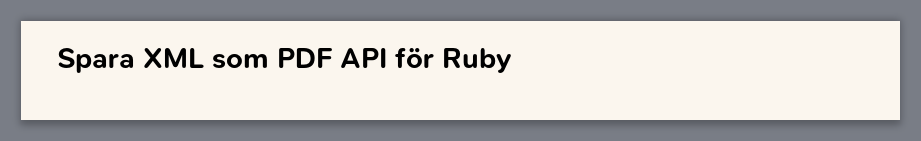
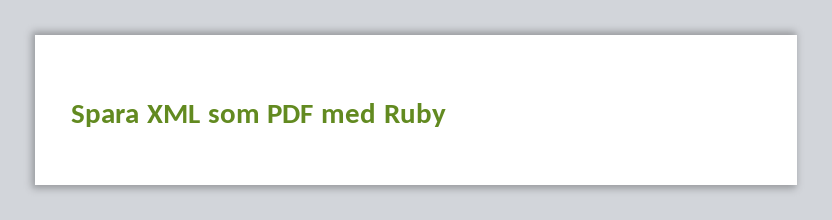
[340,47,434,68] API för -> [321,103,377,123] med

